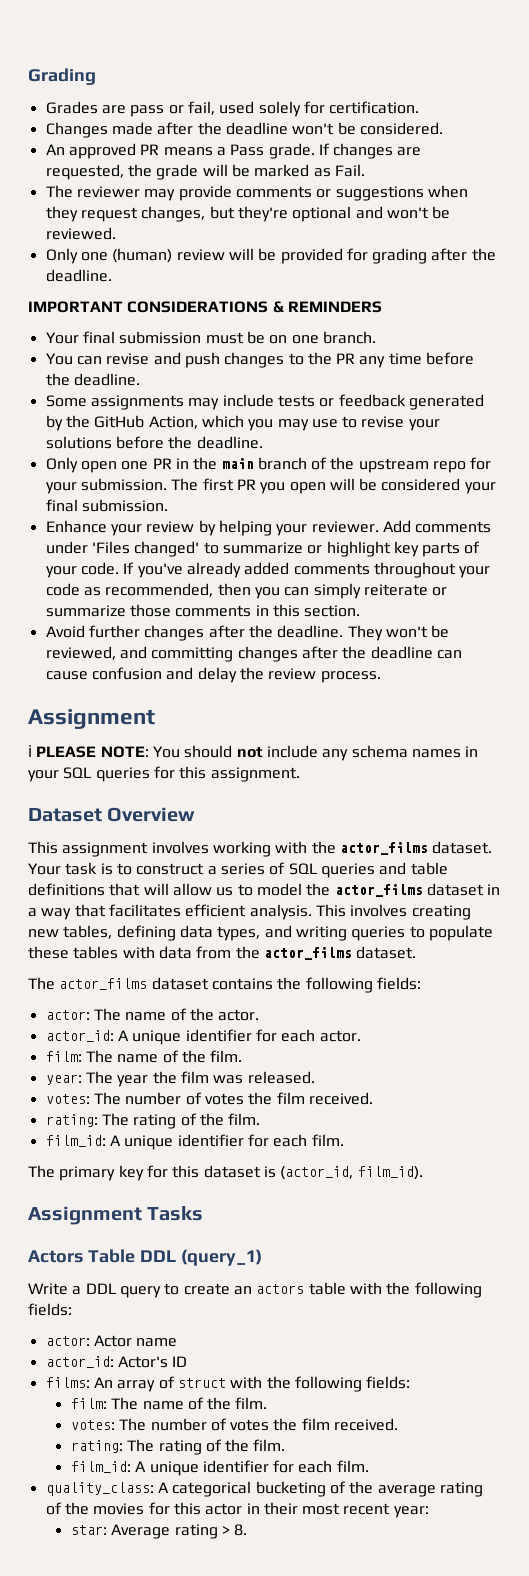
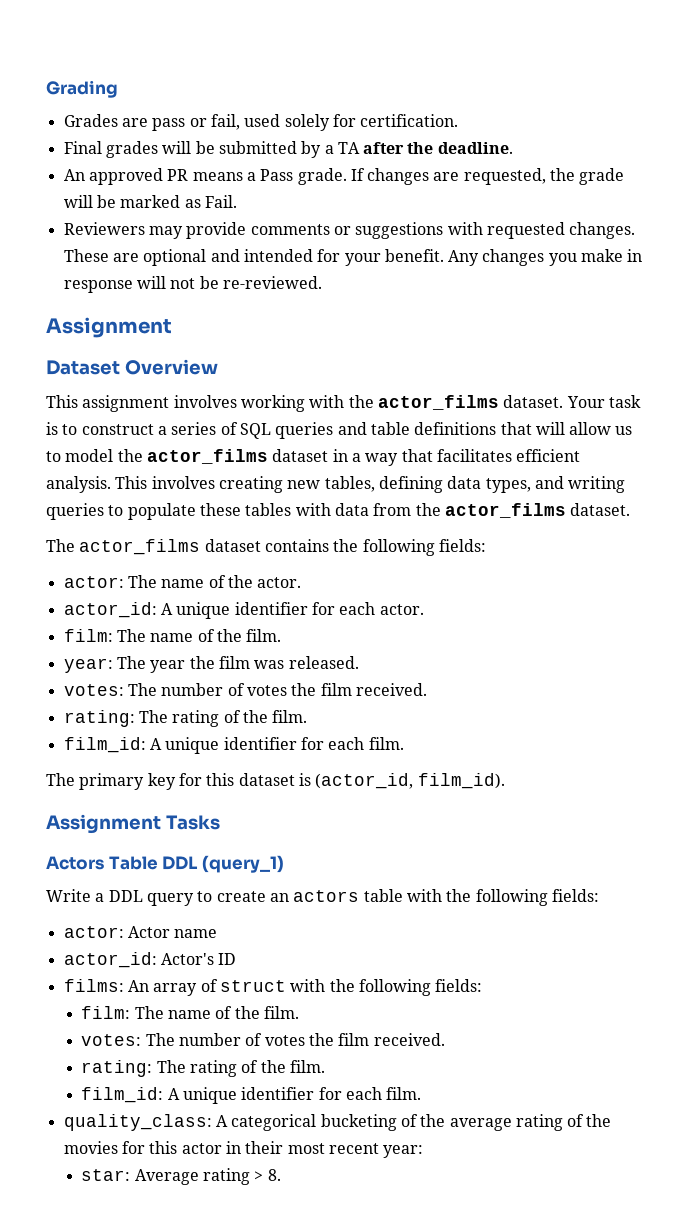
[45,122,443,138] Changes made after the deadline won't be considered. -> [63,141,513,158] Final grades will be submitted by a TA after the deadline.
[45,185,140,198] The reviewer -> [63,222,145,235] Reviewers
[427,185,468,198] [45,206,451,222] [45,227,116,240] [45,248,496,264] [45,269,112,282] [28,301,382,313] [45,331,376,344] [45,352,475,368] [45,373,140,386] [45,394,484,410] [45,415,440,431] [45,436,263,449] [45,457,492,473] [45,478,496,494] [45,499,168,512] [45,520,492,536] [45,541,481,557] [45,562,491,578] [45,583,448,599] [45,604,361,617] [45,625,450,641] [45,646,462,662] [45,667,381,683] [28,709,155,729] [28,745,479,761] [28,766,300,782] when they request changes, but they're optional and won't be reviewed. // Only one (human) review will be provided for grading after the deadline. // IMPORTANT CONSIDERATIONS & REMINDERS // Your final submission must be on one branch. // You can revise and push changes to the PR any time before the deadline. // Some assignments may include tests or feedback generated by the GitHub Action, which you may use to revise your solutions before the deadline. // Only open one PR in the main branch of the upstream repo for your submission. The first PR you open will be considered your final submission. // Enhance your review by helping your reviewer. Add comments under 'Files changed' to summarize or highlight key parts of your code. If you've already added comments throughout your code as recommended, then you can simply reiterate or summarize those comments in this section. // Avoid further changes after the deadline. They won't be reviewed, and committing changes after the deadline can cause confusion and delay the review process. // Assignment // ℹ PLEASE NOTE: You should not include any schema names in your SQL queries for this assignment. -> [447,222,636,239] [63,249,643,266] [63,276,322,293] [46,317,172,338] with requested changes. These are optional and intended for your benefit. Any changes you make in response will not be re-reviewed. // Assignment

